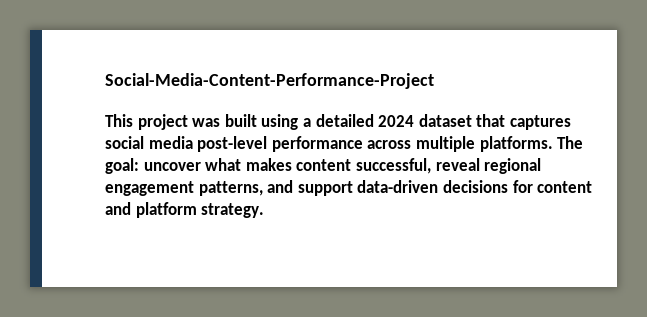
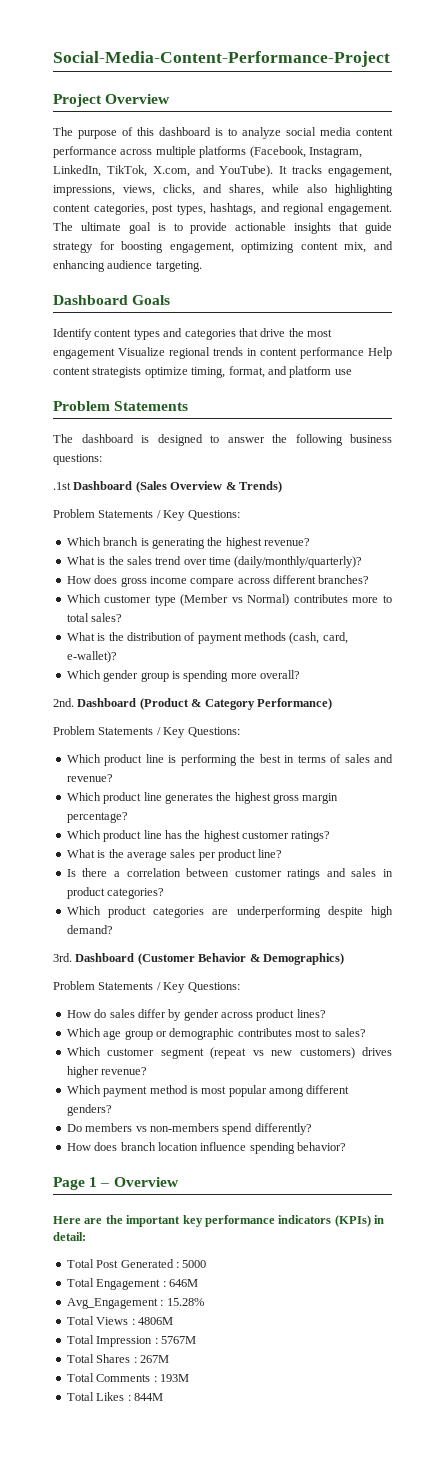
[105,114,571,130] This project was built using a detailed 2024 dataset that captures -> [53,94,171,107] [53,127,281,139] Project Overview // The purpose of this dashboard is to analyze
[197,136,268,152] post-level -> [356,128,393,136] content
[479,136,584,152] [105,158,542,174] [105,180,593,196] [105,202,265,218] platforms. The goal: uncover what makes content successful, reveal regional engagement patterns, and support data-driven decisions for content and platform strategy. -> [199,146,362,158] [53,165,392,177] [53,184,393,196] [53,203,392,215] [53,222,392,234] [53,241,393,253] [53,260,202,272] [53,295,171,305] [53,328,332,340] [53,347,392,359] [53,366,352,378] [53,401,189,411] [53,434,392,446] [53,454,102,465] [53,481,282,493] [53,509,240,521] [66,537,310,549] [66,556,363,568] [66,575,370,587] [66,594,392,606] [66,613,123,622] [66,632,348,644] [66,651,117,663] [66,670,300,682] [53,698,332,710] [53,726,240,738] [66,754,394,766] [66,774,113,782] [66,792,339,804] [66,812,128,823] [66,830,331,842] [66,849,283,861] [66,868,393,880] [66,887,165,899] [66,906,393,918] [66,925,113,934] [53,953,344,965] [53,981,240,993] [66,1009,326,1021] [66,1028,366,1040] [66,1047,393,1059] [66,1066,148,1078] [66,1085,350,1097] [66,1104,112,1116] [66,1123,312,1135] [66,1142,346,1154] [53,1177,179,1190] [53,1215,384,1227] [53,1232,86,1241] [66,1259,207,1268] [66,1278,198,1290] [66,1298,204,1309] [66,1316,173,1325] [66,1335,196,1347] [66,1354,169,1363] [66,1373,189,1382] [66,1392,163,1401] platforms (Facebook, Instagram, LinkedIn, TikTok, X.com, and YouTube). It tracks engagement, impressions, views, clicks, and shares, while also highlighting content categories, post types, hashtags, and regional engagement. The ultimate goal is to provide actionable insights that guide strategy for boosting engagement, optimizing content mix, and enhancing audience targeting. // Dashboard Goals // Identify content types and categories that drive the most engagement Visualize regional trends in content performance Help content strategists optimize timing, format, and platform use // Problem Statements // The dashboard is designed to answer the following business questions: // .1st Dashboard (Sales Overview & Trends) // Problem Statements / Key Questions: // Which branch is generating the highest revenue? // What is the sales trend over time (daily/monthly/quarterly)? // How does gross income compare across different branches? // Which customer type (Member vs Normal) contributes more to total sales? // What is the distribution of payment methods (cash, card, e-wallet)? // Which gender group is spending more overall? // 2nd. Dashboard (Product & Category Performance) // Problem Statements / Key Questions: // Which product line is performing the best in terms of sales and revenue? // Which product line generates the highest gross margin percentage? // Which product line has the highest customer ratings? // What is the average sales per product line? // Is there a correlation between customer ratings and sales in product categories? // Which product categories are underperforming despite high demand? // 3rd. Dashboard (Customer Behavior & Demographics) // Problem Statements / Key Questions: // How do sales differ by gender across product lines? // Which age group or demographic contributes most to sales? // Which customer segment (repeat vs new customers) drives higher revenue? // Which payment method is most popular among different genders? // Do members vs non-members spend differently? // How does branch location influence spending behavior? // Page 1 – Overview // Here are the important key performance indicators (KPIs) in detail: // Total Post Generated : 5000 // Total Engagement : 646M // Avg_Engagement : 15.28% // Total Views : 4806M // Total Impression : 5767M // Total Shares : 267M // Total Comments : 193M // Total Likes : 844M

